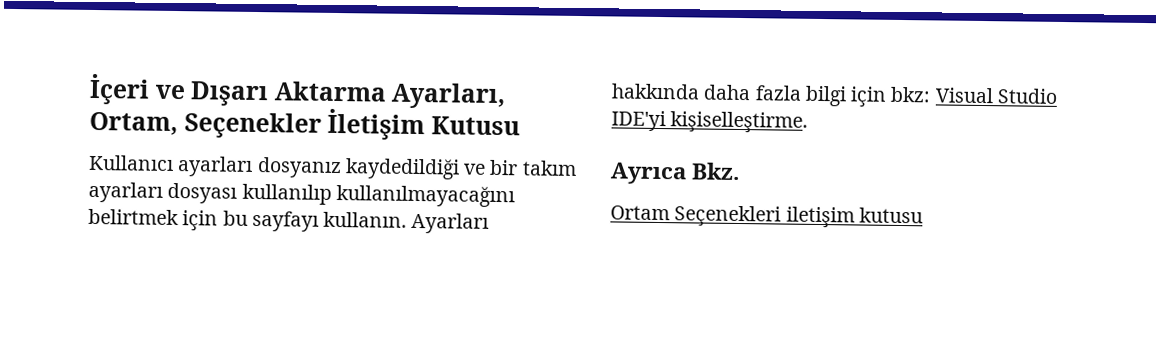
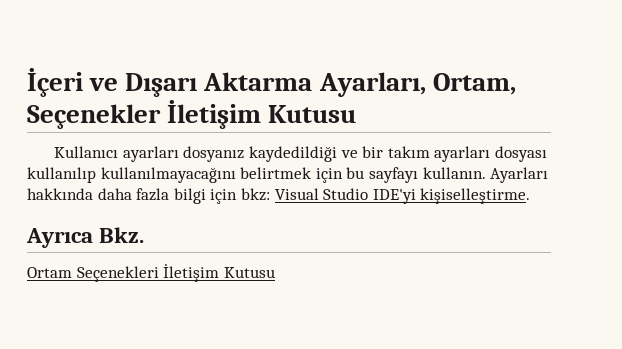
[785,206,923,229] iletişim kutusu -> [163,264,275,282] İletişim Kutusu

